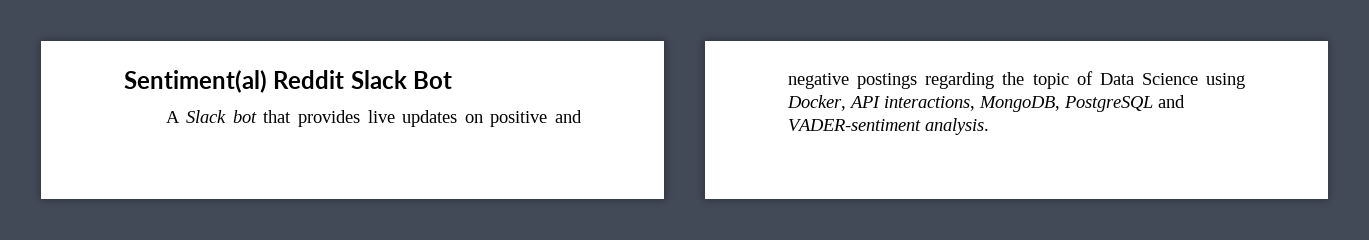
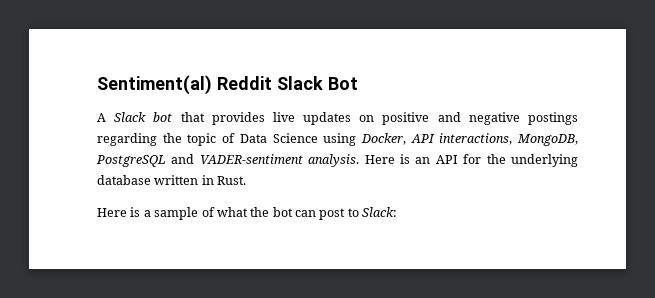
(989, 126) none -> [364,154,578,167] [97,175,247,185] [97,207,398,220] Here is an API for the underlying database written in Rust. // Here is a sample of what the bot can post to Slack:

